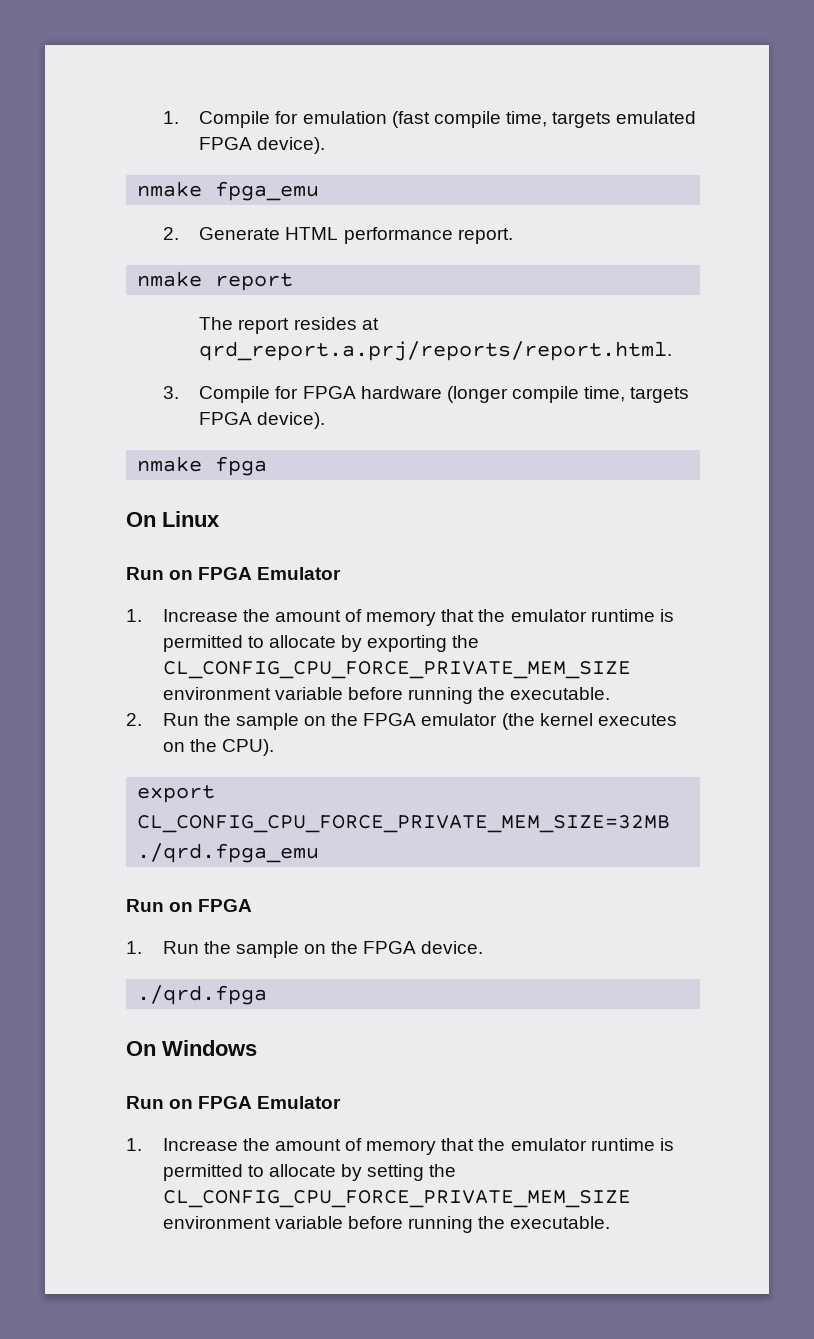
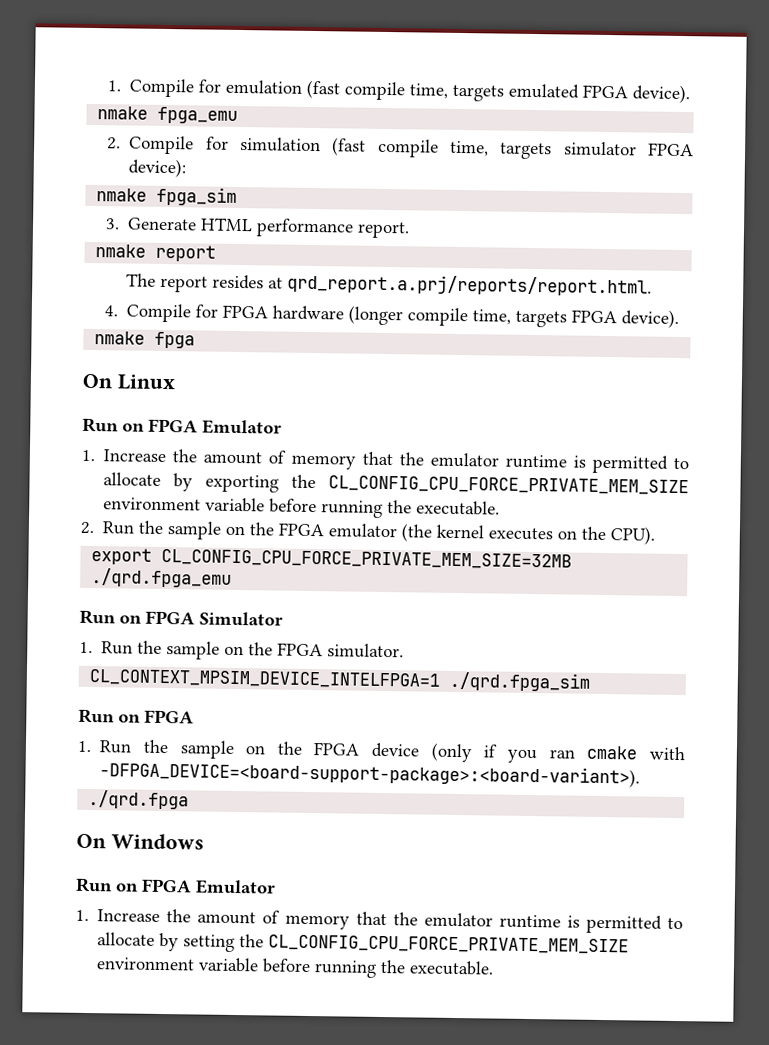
(179, 233) none -> [128,135,694,160] [128,158,187,178] [96,186,238,206] [105,218,121,230] Compile for simulation (fast compile time, targets simulator FPGA device): // nmake fpga_sim // 3.
[162,386,179,399] 3. -> [104,305,119,317] 4.
[126,941,484,958] // 1. Run the sample on the FPGA device. -> [199,611,283,627] [79,640,405,660] [89,669,591,692] [78,708,194,724] [77,739,685,764] [99,761,641,788] Simulator // 1. Run the sample on the FPGA simulator. // CL_CONTEXT_MPSIM_DEVICE_INTELFPGA=1 ./qrd.fpga_sim // Run on FPGA // 1. Run the sample on the FPGA device (only if you ran cmake with -DFPGA_DEVICE=<board-support-package>:<board-variant>).

